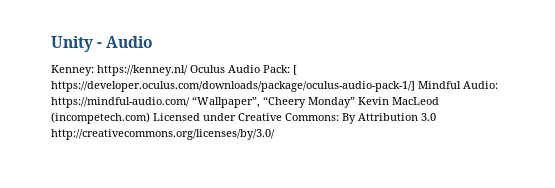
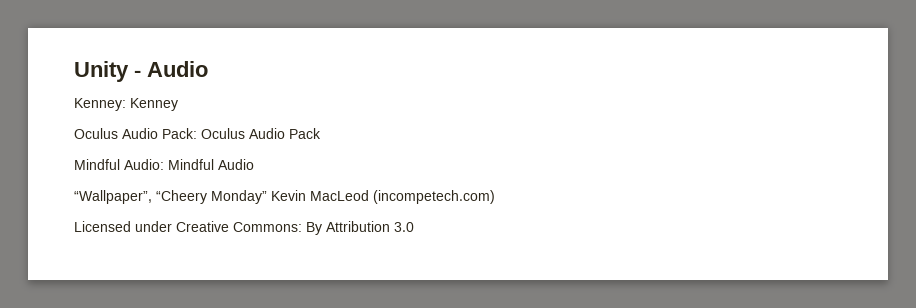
[97,65,188,76] https://kenney.nl/ -> [130,98,178,111] Kenney //
[293,65,297,75] [51,81,498,92] [51,97,190,108] [ https://developer.oculus.com/downloads/package/oculus-audio-pack-1/] Mindful Audio: https://mindful-audio.com/ -> [201,128,321,139] [74,159,254,170] Oculus Audio Pack // Mindful Audio: Mindful Audio //
(150, 118) none -> (495, 197) //
[51,129,275,140] http://creativecommons.org/licenses/by/3.0/ -> (414, 227) none

